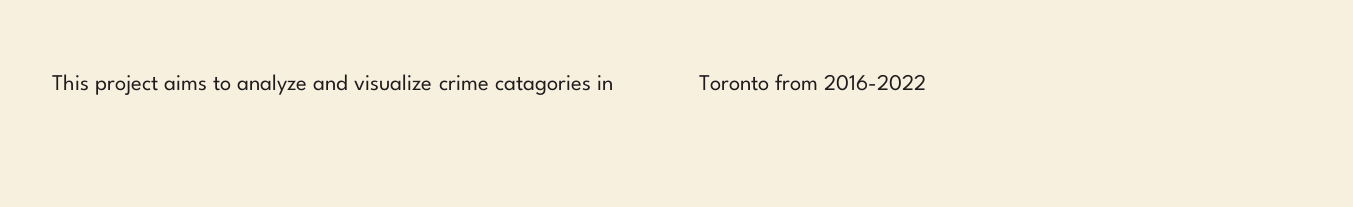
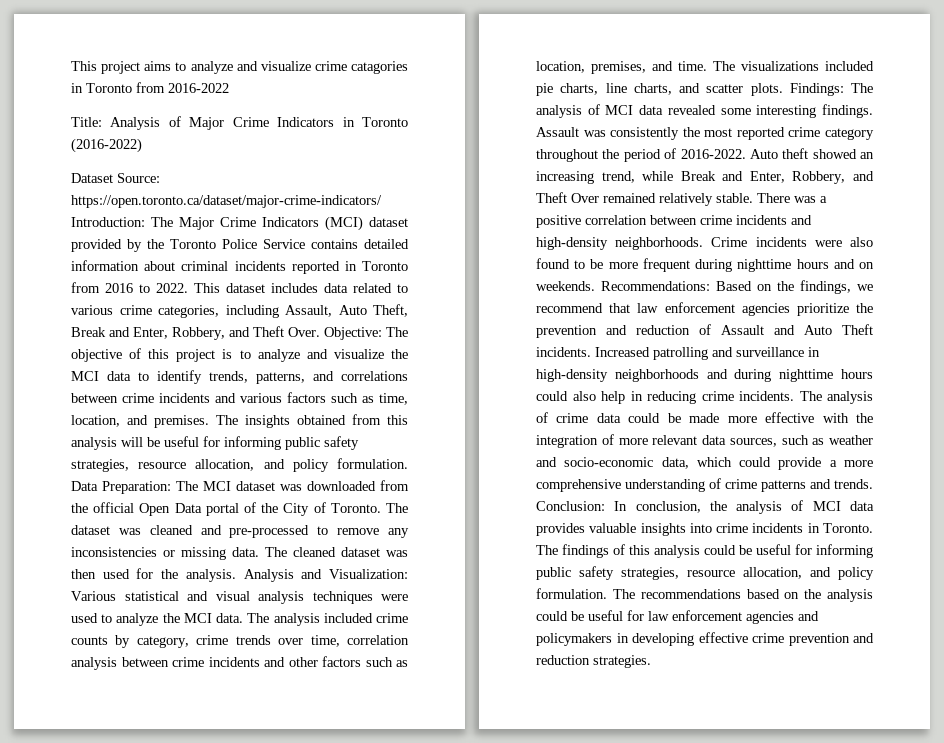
(927, 82) none -> [71,116,408,130] [71,138,142,153] [71,173,160,183] [71,195,382,208] [71,216,408,231] [71,239,409,252] [71,260,408,274] [71,282,408,293] [71,304,408,318] [71,326,408,340] [71,348,408,362] [71,370,408,384] [71,392,408,405] [71,414,408,428] [71,436,359,450] [71,458,408,472] [71,480,409,494] [71,502,408,516] [71,525,409,538] [71,547,408,560] [71,568,408,582] [71,591,408,604] [71,613,409,626] [71,635,409,648] [71,656,408,670] [536,61,874,74] [536,83,873,96] [536,104,873,118] [536,127,874,140] [536,148,874,162] [536,171,874,184] [536,192,827,206] [536,215,812,228] [536,237,873,250] [536,258,874,272] [536,280,873,294] [536,302,873,316] [536,324,873,338] [536,347,820,360] [536,369,873,382] [536,391,873,404] [536,412,873,423] [536,434,873,448] [536,457,873,470] [536,478,873,492] [536,500,874,514] [536,523,873,536] [536,544,873,558] [536,566,874,580] [536,588,873,602] [536,610,819,624] [536,632,874,646] [536,655,651,668] // Title: Analysis of Major Crime Indicators in Toronto (2016-2022) // Dataset Source: https://open.toronto.ca/dataset/major-crime-indicators/ Introduction: The Major Crime Indicators (MCI) dataset provided by the Toronto Police Service contains detailed information about criminal incidents reported in Toronto from 2016 to 2022. This dataset includes data related to various crime categories, including Assault, Auto Theft, Break and Enter, Robbery, and Theft Over. Objective: The objective of this project is to analyze and visualize the MCI data to identify trends, patterns, and correlations between crime incidents and various factors such as time, location, and premises. The insights obtained from this analysis will be useful for informing public safety strategies, resource allocation, and policy formulation. Data Preparation: The MCI dataset was downloaded from the official Open Data portal of the City of Toronto. The dataset was cleaned and pre-processed to remove any inconsistencies or missing data. The cleaned dataset was then used for the analysis. Analysis and Visualization: Various statistical and visual analysis techniques were used to analyze the MCI data. The analysis included crime counts by category, crime trends over time, correlation analysis between crime incidents and other factors such as location, premises, and time. The visualizations included pie charts, line charts, and scatter plots. Findings: The analysis of MCI data revealed some interesting findings. Assault was consistently the most reported crime category throughout the period of 2016-2022. Auto theft showed an increasing trend, while Break and Enter, Robbery, and Theft Over remained relatively stable. There was a positive correlation between crime incidents and high-density neighborhoods. Crime incidents were also found to be more frequent during nighttime hours and on weekends. Recommendations: Based on the findings, we recommend that law enforcement agencies prioritize the prevention and reduction of Assault and Auto Theft incidents. Increased patrolling and surveillance in high-density neighborhoods and during nighttime hours could also help in reducing crime incidents. The analysis of crime data could be made more effective with the integration of more relevant data sources, such as weather and socio-economic data, which could provide a more comprehensive understanding of crime patterns and trends. Conclusion: In conclusion, the analysis of MCI data provides valuable insights into crime incidents in Toronto. The findings of this analysis could be useful for informing public safety strategies, resource allocation, and policy formulation. The recommendations based on the analysis could be useful for law enforcement agencies and policymakers in developing effective crime prevention and reduction strategies.

